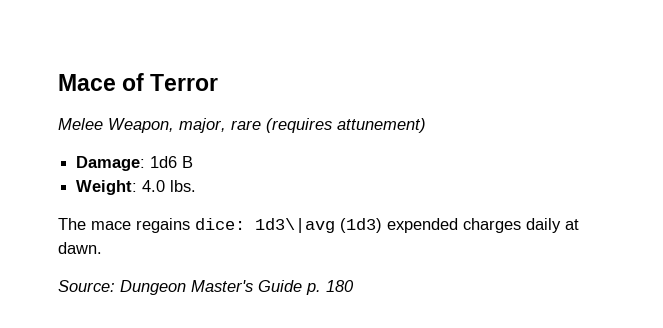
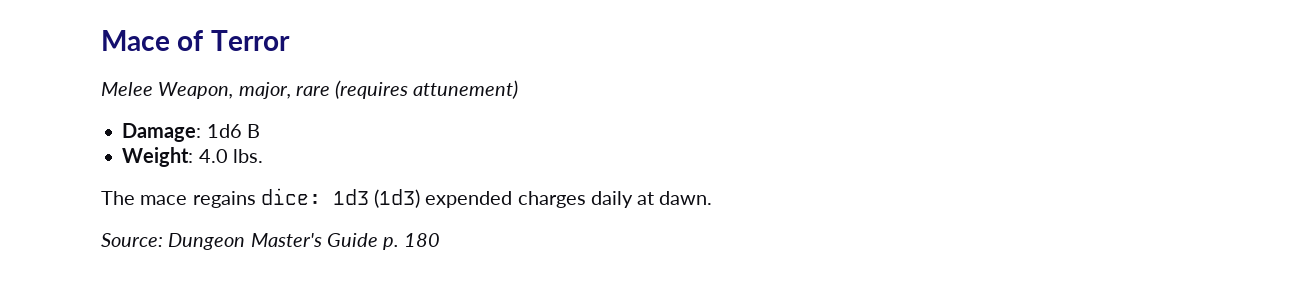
[255,218,335,233] 1d3\|avg -> [332,189,369,205] 1d3

